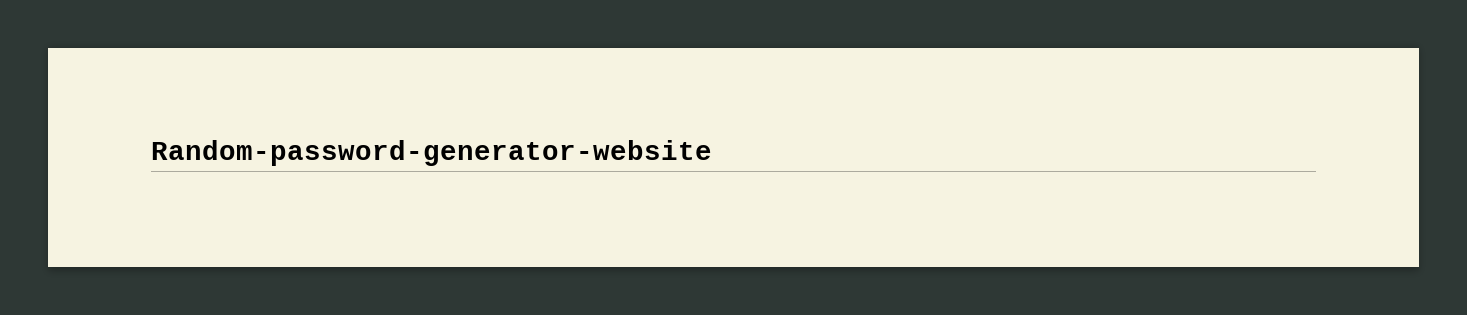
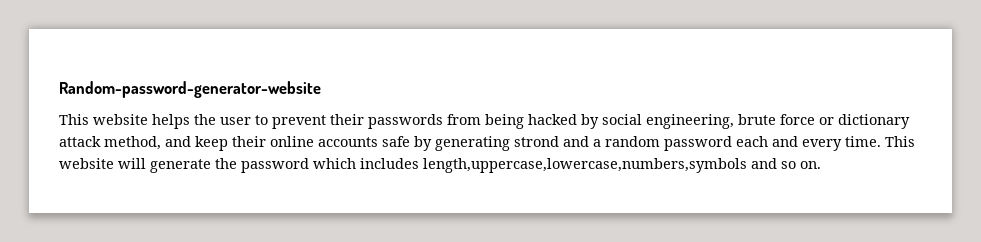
(712, 153) none -> [59,114,910,129] [59,136,915,151] [59,158,821,173] // This website helps the user to prevent their passwords from being hacked by social engineering, brute force or dictionary attack method, and keep their online accounts safe by generating strond and a random password each and every time. This website will generate the password which includes length,uppercase,lowercase,numbers,symbols and so on.

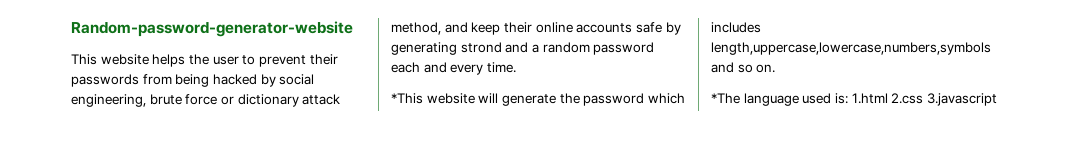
[885,136,915,147] This -> [391,93,423,104] // *This
(821, 165) none -> [711,93,997,106] // *The language used is: 1.html 2.css 3.javascript

